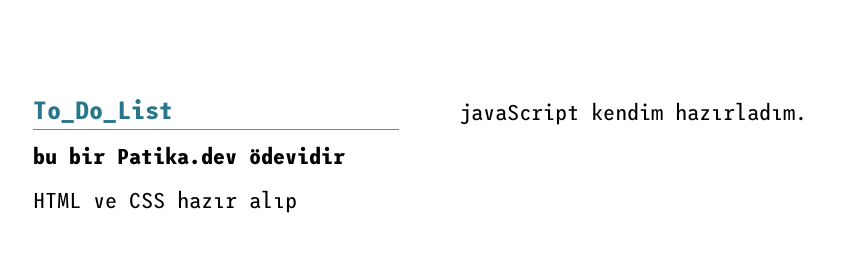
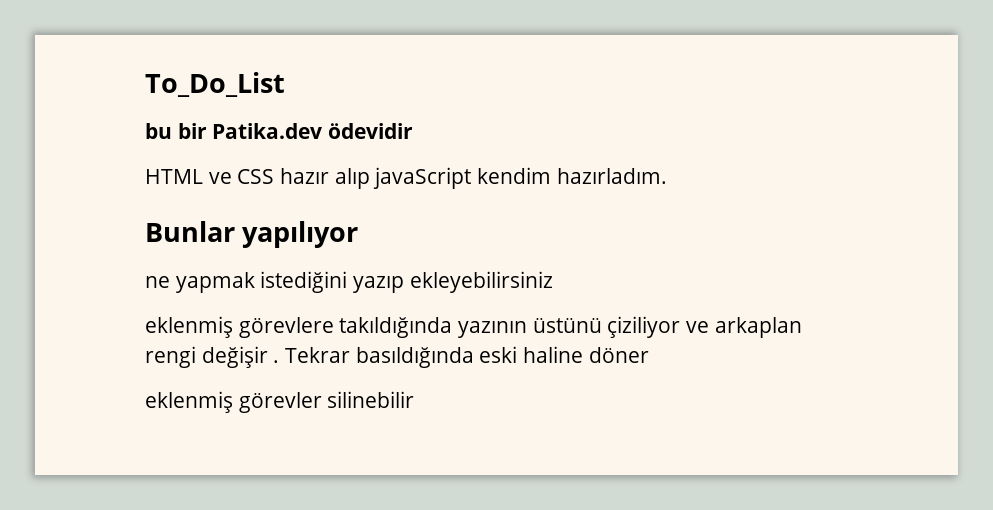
(807, 111) none -> [145,221,359,248] [145,271,553,293] [145,316,802,338] [145,346,649,368] [145,391,415,413] // Bunlar yapılıyor // ne yapmak istediğini yazıp ekleyebilirsiniz // eklenmiş görevlere takıldığında yazının üstünü çiziliyor ve arkaplan rengi değişir . Tekrar basıldığında eski haline döner // eklenmiş görevler silinebilir

